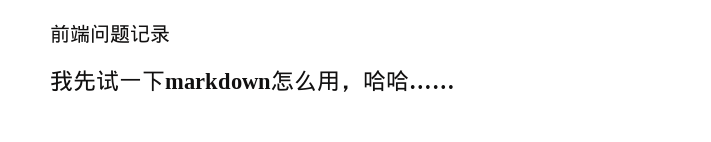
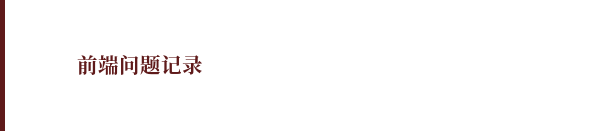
[50,70,455,92] // 我先试一下markdown怎么用，哈哈…… -> (203, 65) none

